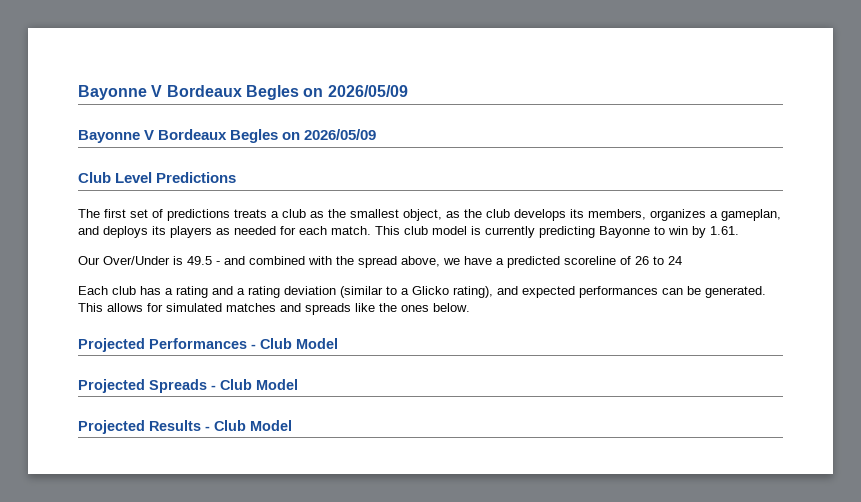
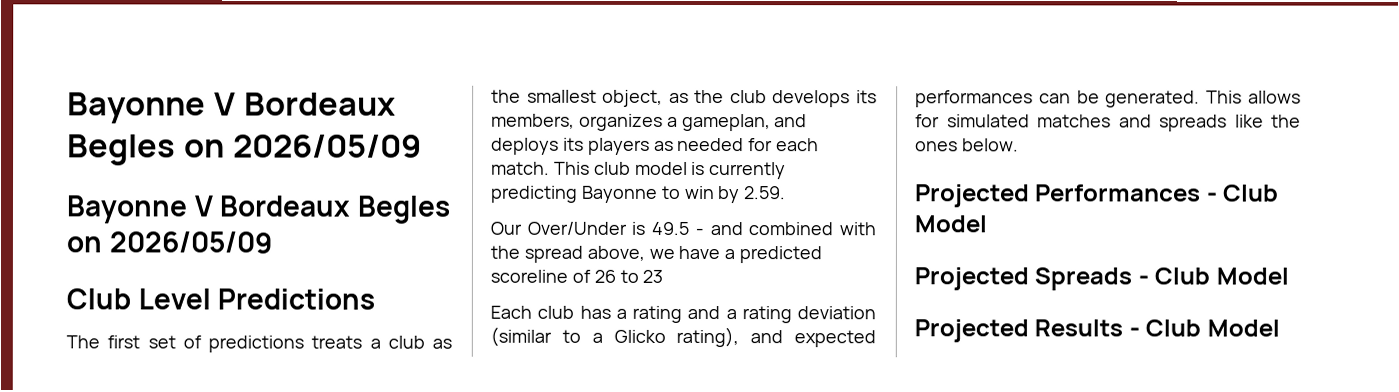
[710,226,739,235] 1.61. -> [743,186,787,200] 2.59.
[668,256,682,265] 24 -> [642,269,664,283] 23

